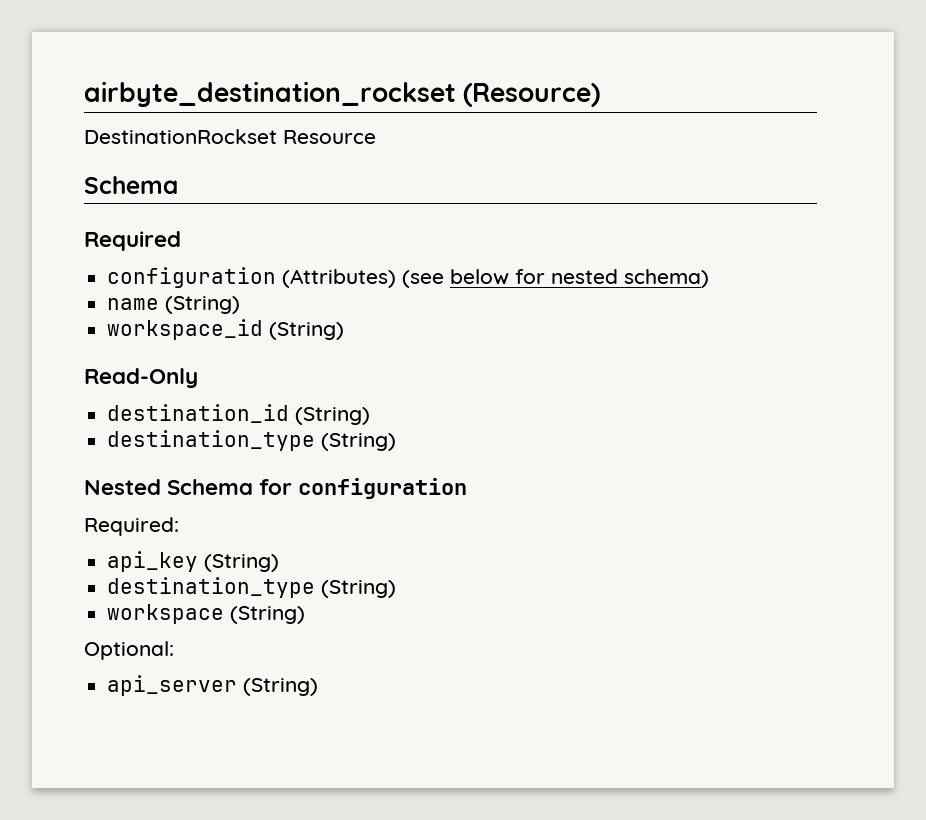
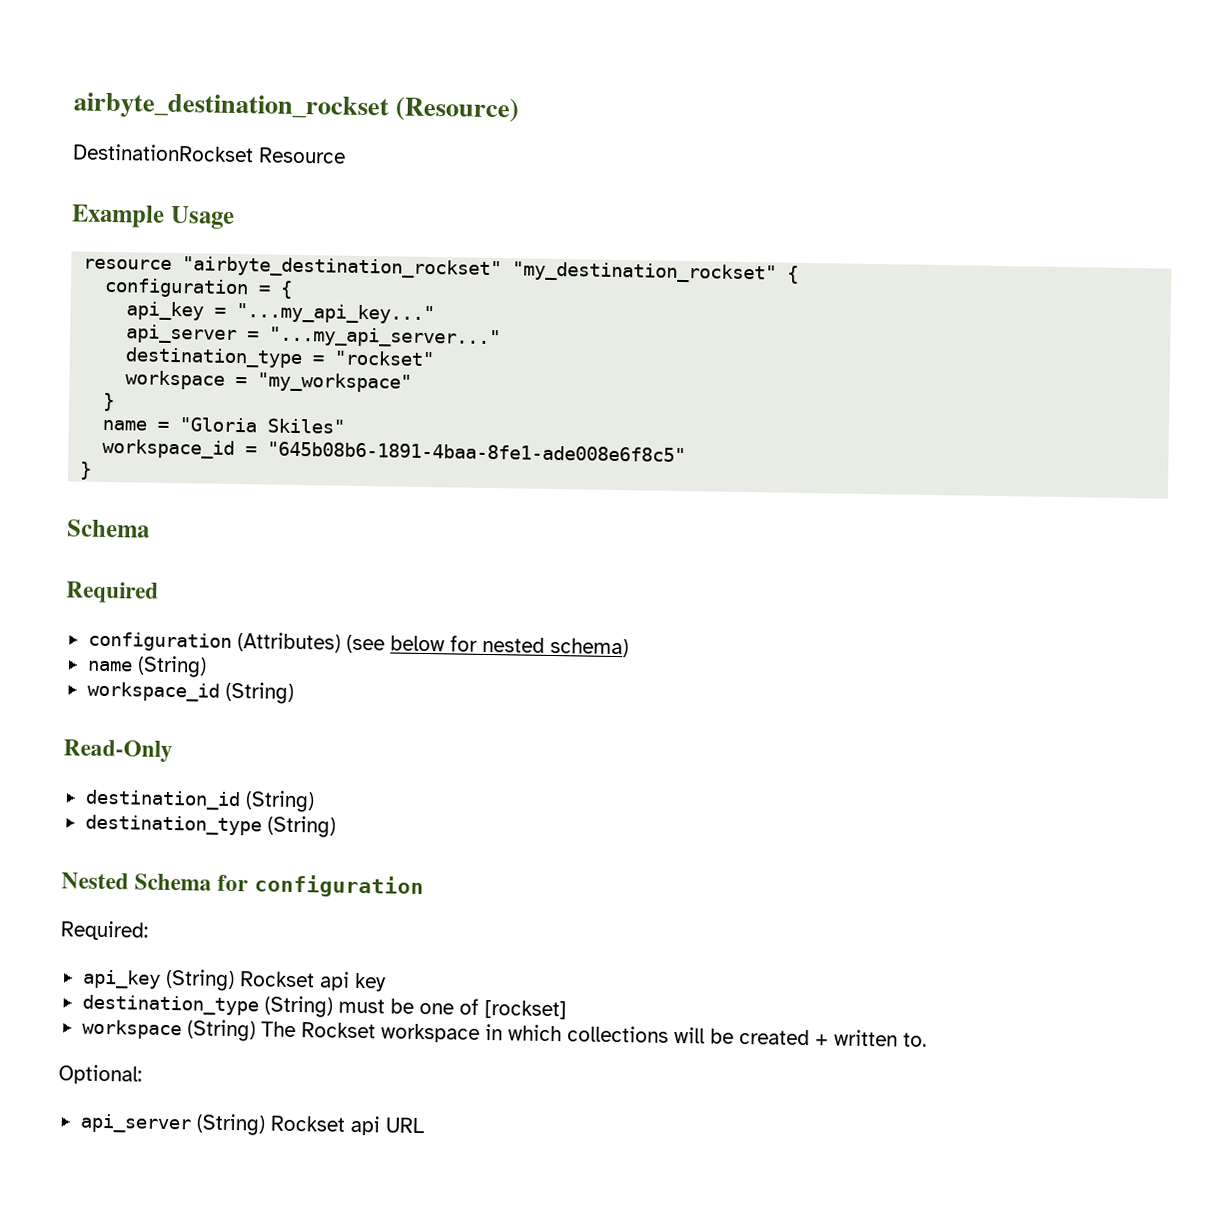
(376, 137) none -> [71,204,235,229] [83,256,800,284] [104,277,294,299] [126,301,436,325] [126,324,502,349] [125,347,435,369] [125,370,413,393] [103,392,116,412] [102,417,346,434] [102,438,687,463] [79,461,93,480] // Example Usage // resource "airbyte_destination_rockset" "my_destination_rockset" { // configuration = { // api_key = "...my_api_key..." // api_server = "...my_api_server..." // destination_type = "rockset" // workspace = "my_workspace" // } // name = "Gloria Skiles" // workspace_id = "645b08b6-1891-4baa-8fe1-ade008e6f8c5" // }
[107,577,397,598] [107,604,306,624] // destination_type (String) // workspace (String) -> [239,971,387,992] [81,994,567,1020] [81,1019,927,1047] Rockset api key // destination_type (String) must be one of [rockset] // workspace (String) The Rockset workspace in which collections will be created + written to.
(319, 687) none -> [269,1115,425,1136] Rockset api URL

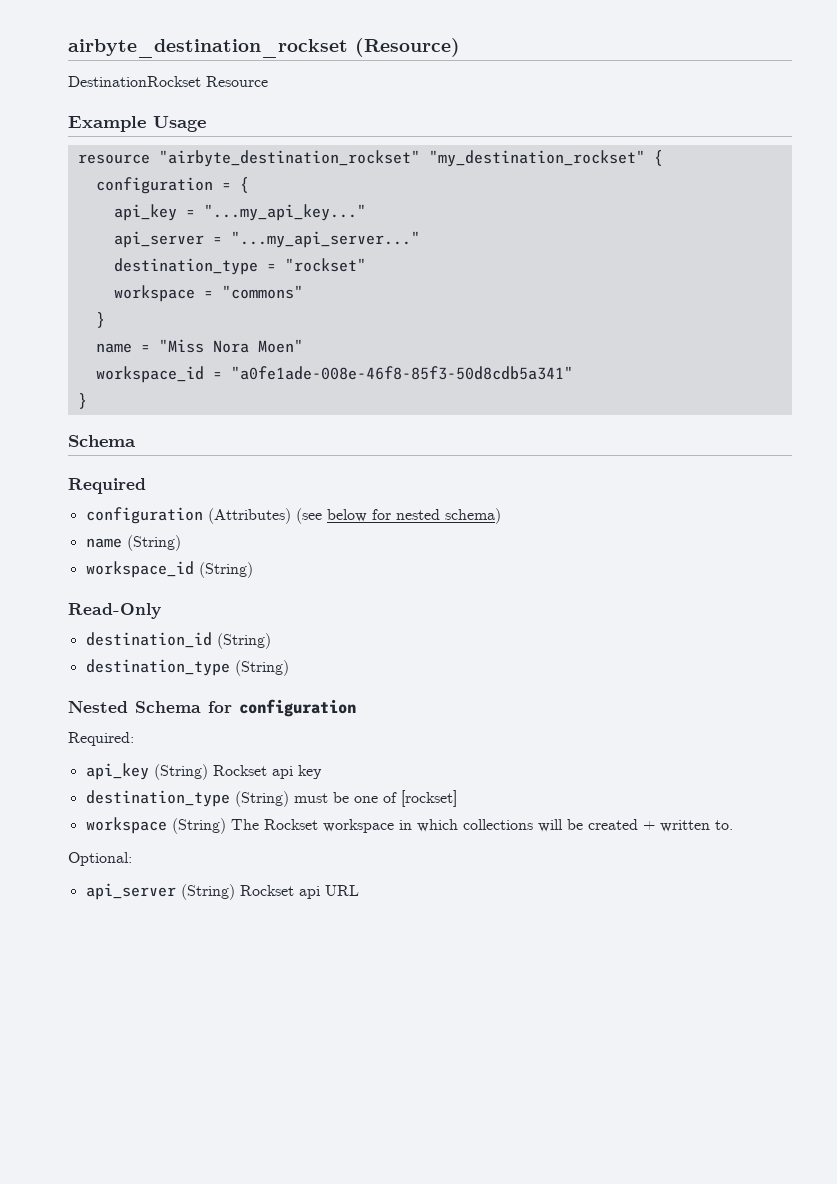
[257,372,413,393] "my_workspace" -> [221,285,303,299] "commons"
[179,417,346,434] "Gloria Skiles" -> [158,339,303,353] "Miss Nora Moen"
[267,441,687,463] "645b08b6-1891-4baa-8fe1-ade008e6f8c5" -> [230,366,573,380] "a0fe1ade-008e-46f8-85f3-50d8cdb5a341"

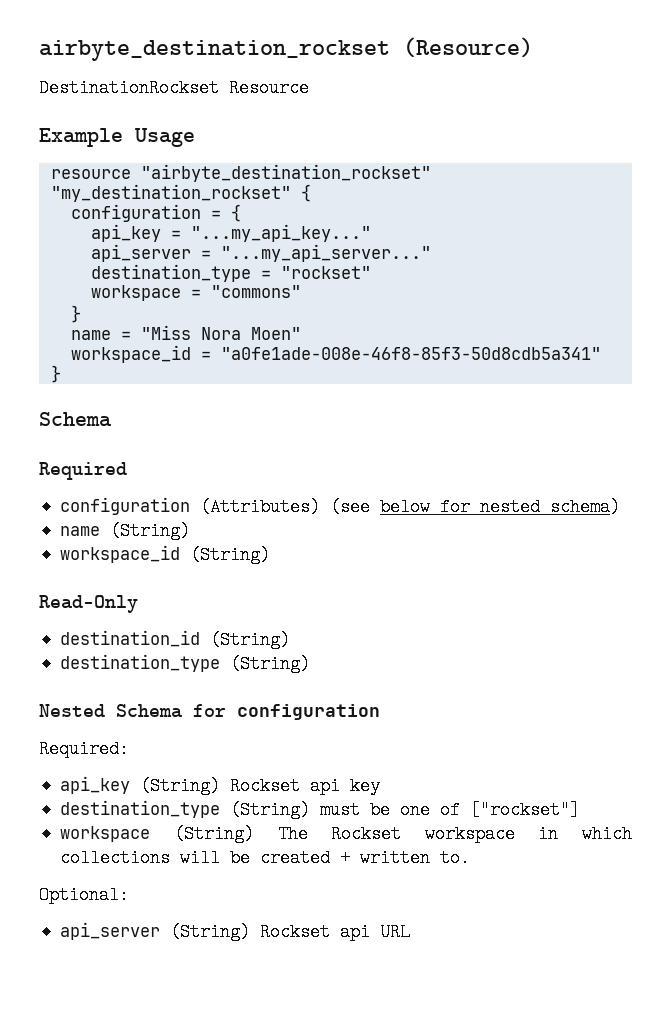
[400,790,457,807] [rockset] -> [470,801,581,819] ["rockset"]

